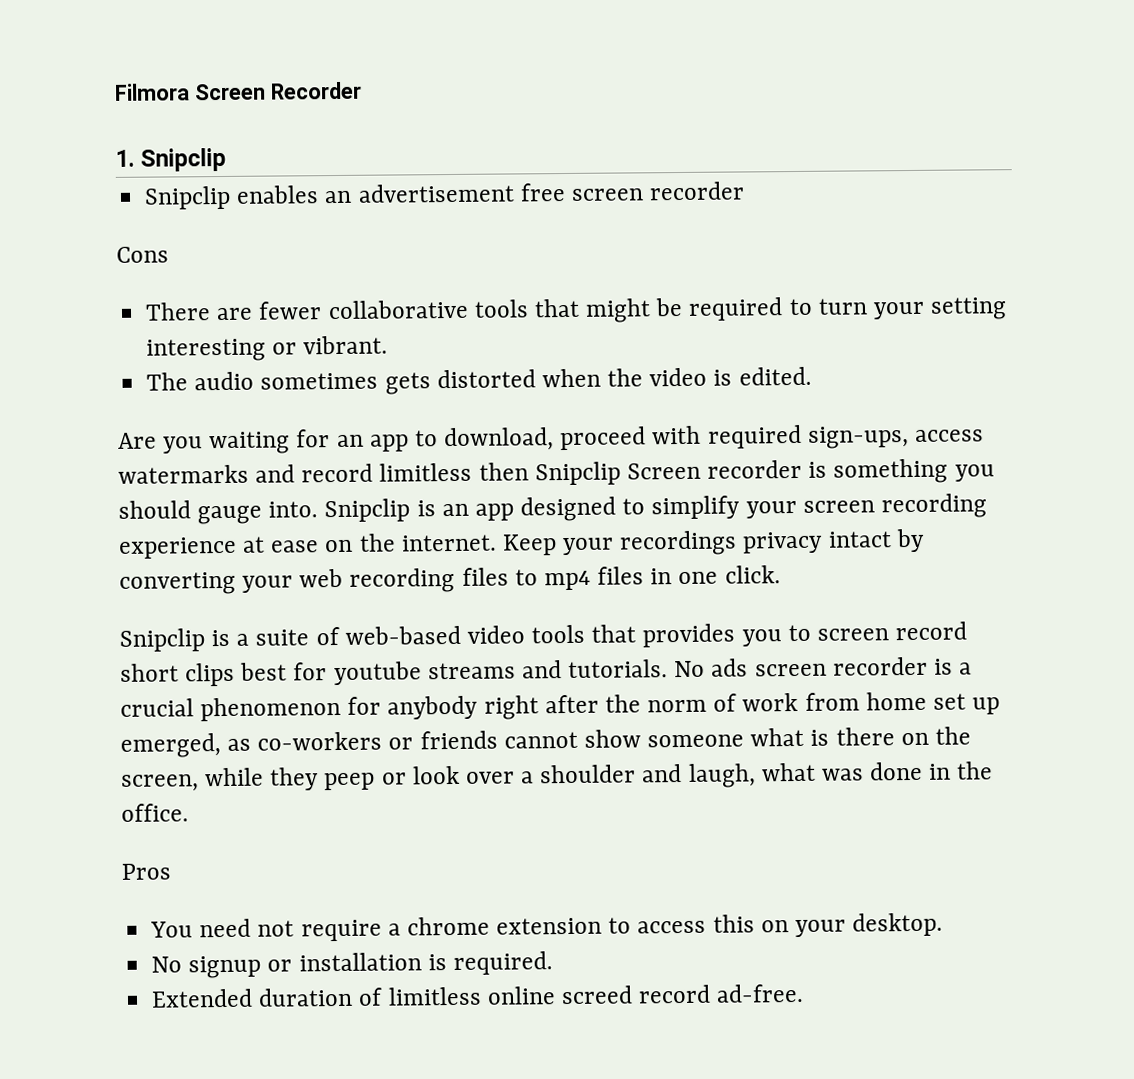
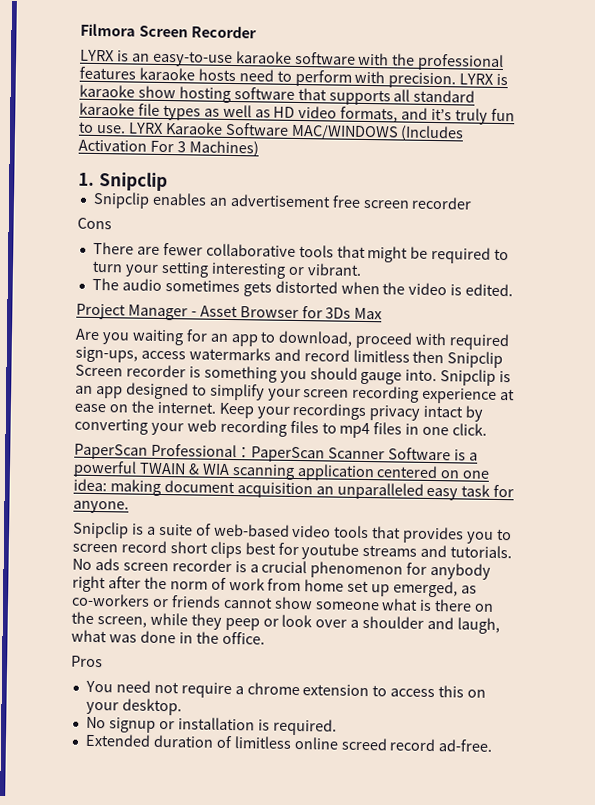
(362, 90) none -> [80,49,505,72] [79,66,509,89] [79,84,476,106] [79,102,515,125] [78,121,465,142] [78,139,259,157] // LYRX is an easy-to-use karaoke software with the professional features karaoke hosts need to perform with precision. LYRX is karaoke show hosting software that supports all standard karaoke file types as well as HD video formats, and it’s truly fun to use. LYRX Karaoke Software MAC/WINDOWS (Includes Activation For 3 Machines)
(812, 376) none -> [76,303,383,321] // Project Manager - Asset Browser for 3Ds Max
(781, 574) none -> [74,443,478,463] [73,460,491,482] [73,478,515,501] [73,500,129,514] // PaperScan Professional：PaperScan Scanner Software is a powerful TWAIN & WIA scanning application centered on one idea: making document acquisition an unparalleled easy task for anyone.

